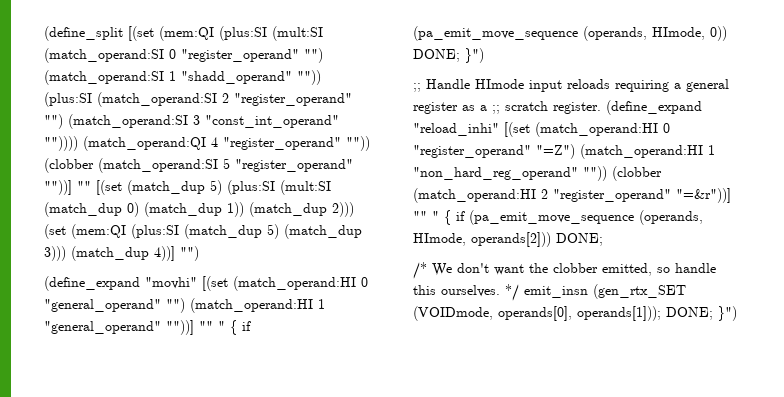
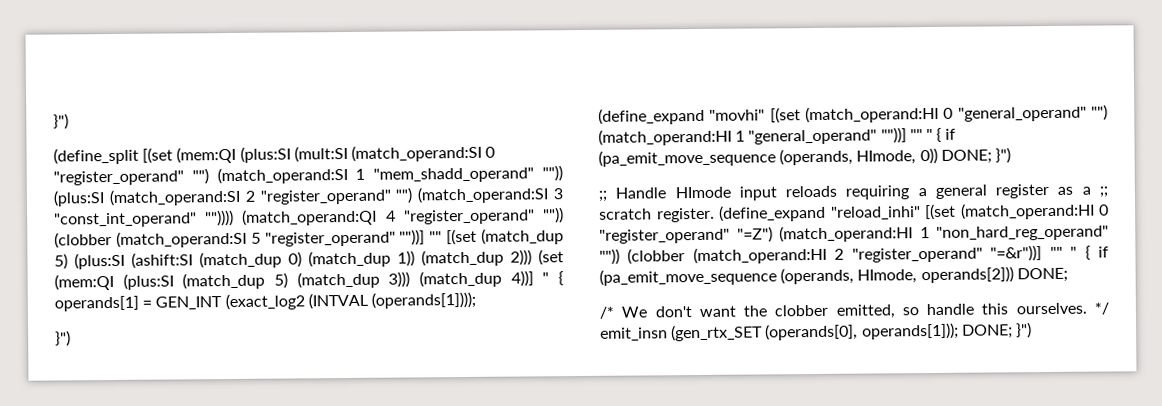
(44, 33) none -> [53,113,69,130] }") //
[181,71,292,84] "shadd_operand" -> [373,167,535,183] "mem_shadd_operand"
[280,180,331,195] (mult:SI -> [131,252,193,269] (ashift:SI
[180,246,199,261] "") -> [542,271,564,286] [54,291,476,312] [55,330,71,347] " { operands[1] = GEN_INT (exact_log2 (INTVAL (operands[1]))); // }")
[413,306,572,321] (VOIDmode, operands[0], -> [765,323,859,341] (operands[0],

